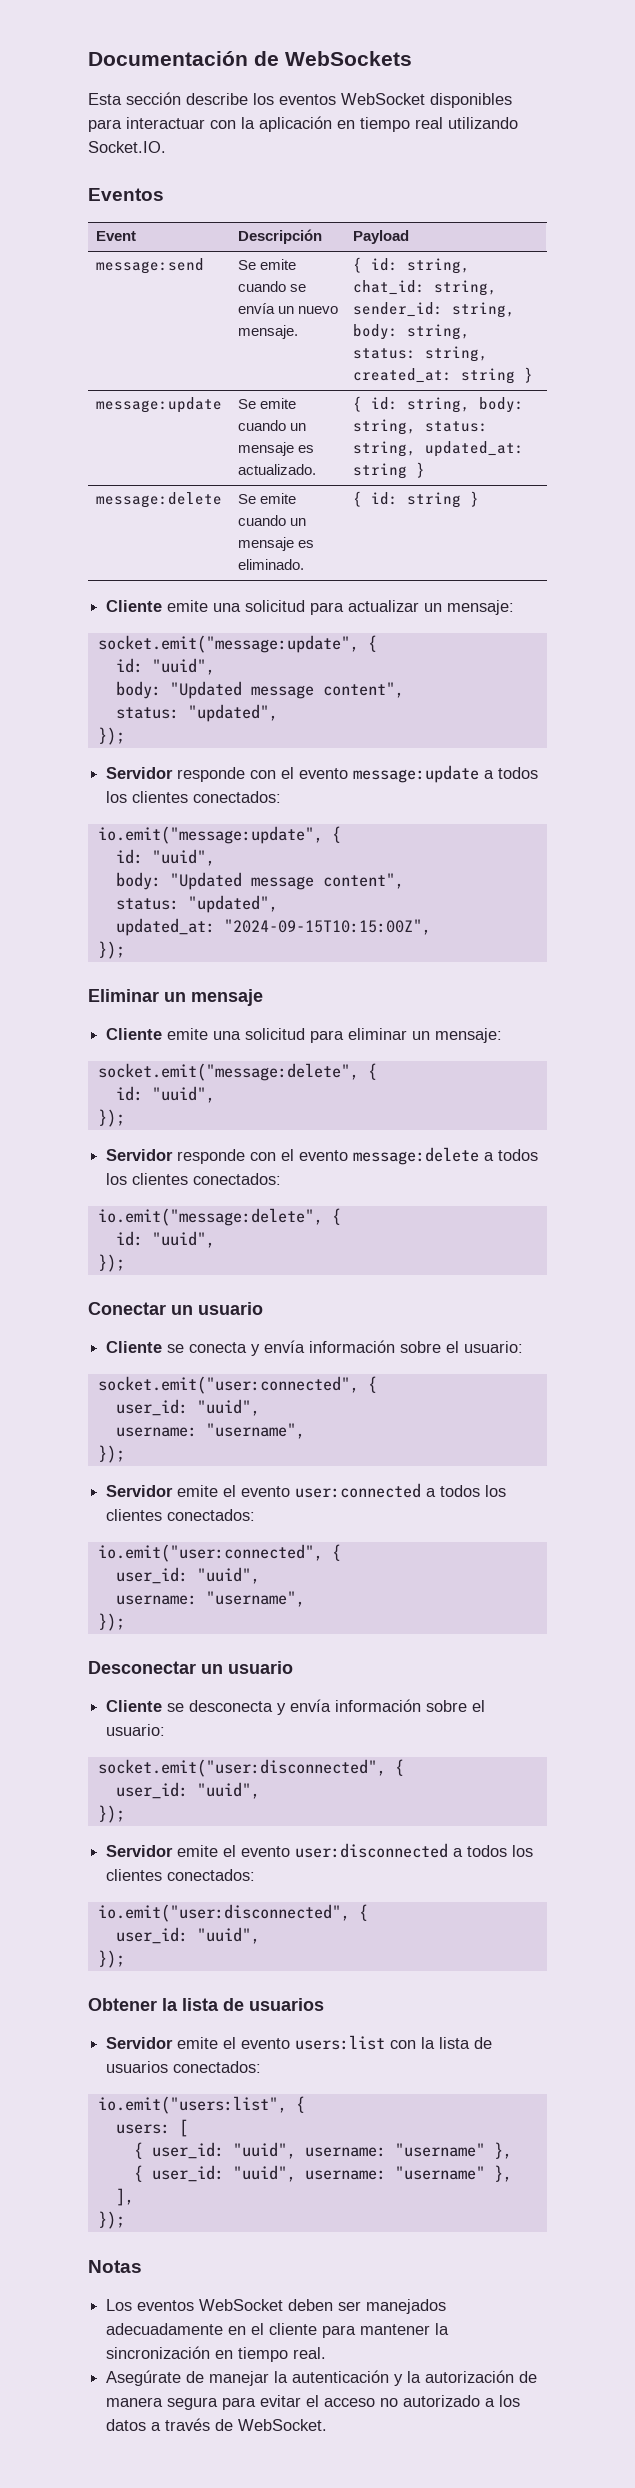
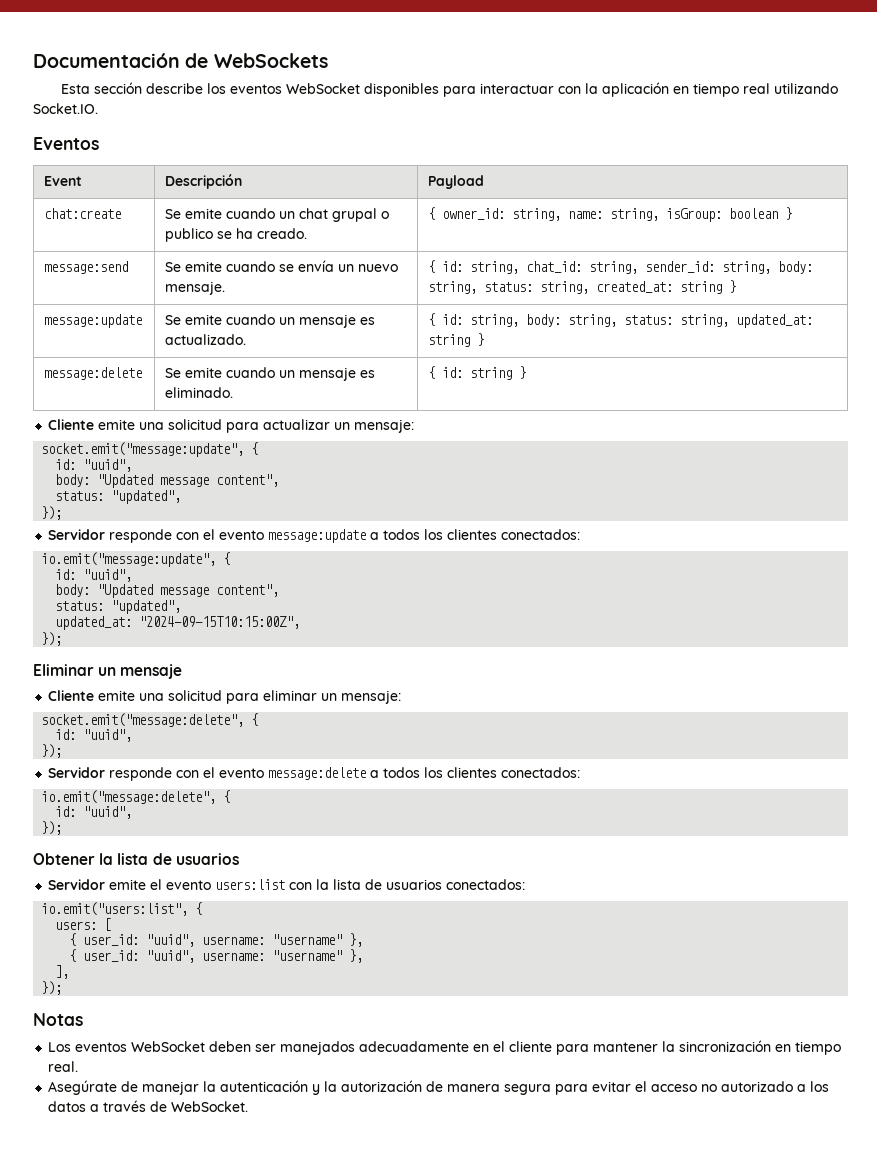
(409, 237) none -> [44,208,122,219] [165,208,390,222] [165,228,308,242] [428,207,793,222] // chat:create | Se emite cuando un chat grupal o publico se ha creado. | { owner_id: string, name: string, isGroup: boolean }
[88,1302,263,1315] [106,1340,524,1356] [97,1376,377,1394] [115,1399,260,1416] [115,1423,305,1439] [97,1445,125,1463] [106,1483,507,1498] [106,1509,256,1521] [97,1544,341,1562] [115,1567,260,1584] [115,1591,305,1607] [97,1613,125,1631] [88,1661,293,1674] [106,1699,486,1715] [106,1724,166,1736] [97,1759,404,1777] [115,1782,260,1799] [97,1805,125,1823] [106,1843,534,1858] [106,1869,256,1881] [97,1904,368,1922] [115,1927,260,1944] [97,1950,125,1968] // Conectar un usuario // Cliente se conecta y envía información sobre el usuario: // socket.emit("user:connected", { // user_id: "uuid", // username: "username", // }); // Servidor emite el evento user:connected a todos los clientes conectados: // io.emit("user:connected", { // user_id: "uuid", // username: "username", // }); // Desconectar un usuario // Cliente se desconecta y envía información sobre el usuario: // socket.emit("user:disconnected", { // user_id: "uuid", // }); // Servidor emite el evento user:disconnected a todos los clientes conectados: // io.emit("user:disconnected", { // user_id: "uuid", // }); -> (63, 828) none

